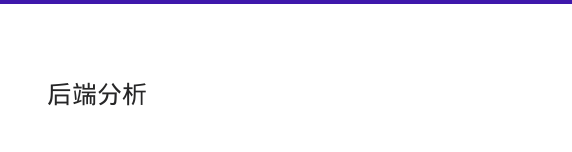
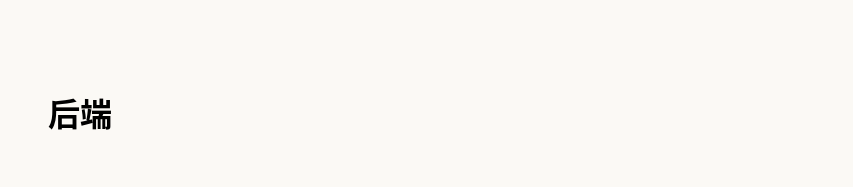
[97,82,147,106] 分析 -> (112, 114) none

